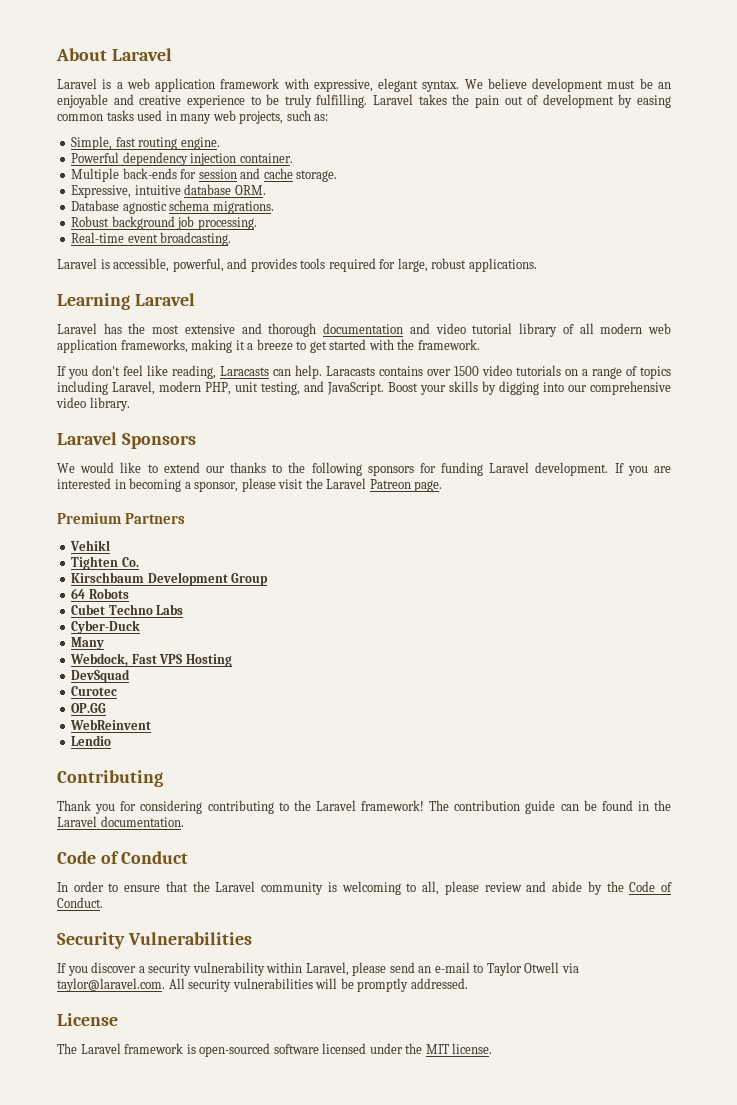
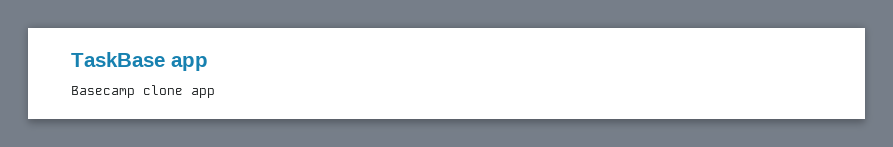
[56,48,172,61] [57,78,671,92] [57,94,671,108] [57,110,329,124] [71,136,220,150] [71,152,293,166] [71,168,338,182] [71,184,266,198] [71,200,274,214] [71,216,257,230] [71,232,232,246] [57,258,537,272] [57,293,195,310] [57,323,672,337] [57,339,480,353] [57,365,671,379] [57,381,671,395] [56,397,130,411] [57,432,196,449] [57,462,671,476] [57,478,443,492] [57,512,186,524] [70,540,111,551] [71,556,139,570] [71,572,269,586] [71,588,129,599] [71,604,184,615] [71,620,141,634] [71,637,105,650] [70,653,232,667] [71,669,131,683] [71,686,118,696] [71,703,107,713] [70,719,152,730] [71,735,112,746] [57,770,163,787] [57,800,671,814] [57,816,184,827] [57,851,189,864] [57,881,672,895] [57,897,103,908] [57,932,252,949] [57,962,579,976] [57,978,468,992] [57,1013,118,1026] [57,1043,493,1057] About Laravel // Laravel is a web application framework with expressive, elegant syntax. We believe development must be an enjoyable and creative experience to be truly fulfilling. Laravel takes the pain out of development by easing common tasks used in many web projects, such as: // Simple, fast routing engine. // Powerful dependency injection container. // Multiple back-ends for session and cache storage. // Expressive, intuitive database ORM. // Database agnostic schema migrations. // Robust background job processing. // Real-time event broadcasting. // Laravel is accessible, powerful, and provides tools required for large, robust applications. // Learning Laravel // Laravel has the most extensive and thorough documentation and video tutorial library of all modern web application frameworks, making it a breeze to get started with the framework. // If you don't feel like reading, Laracasts can help. Laracasts contains over 1500 video tutorials on a range of topics including Laravel, modern PHP, unit testing, and JavaScript. Boost your skills by digging into our comprehensive video library. // Laravel Sponsors // We would like to extend our thanks to the following sponsors for funding Laravel development. If you are interested in becoming a sponsor, please visit the Laravel Patreon page. // Premium Partners // Vehikl // Tighten Co. // Kirschbaum Development Group // 64 Robots // Cubet Techno Labs // Cyber-Duck // Many // Webdock, Fast VPS Hosting // DevSquad // Curotec // OP.GG // WebReinvent // Lendio // Contributing // Thank you for considering contributing to the Laravel framework! The contribution guide can be found in the Laravel documentation. // Code of Conduct // In order to ensure that the Laravel community is welcoming to all, please review and abide by the Code of Conduct. // Security Vulnerabilities // If you discover a security vulnerability within Laravel, please send an e-mail to Taylor Otwell via taylor@laravel.com. All security vulnerabilities will be promptly addressed. // License // The Laravel framework is open-sourced software licensed under the MIT license. -> [71,52,208,71] [71,85,215,98] TaskBase app // Basecamp clone app

